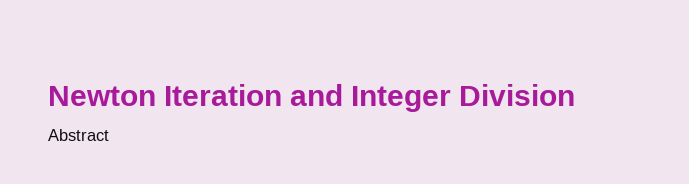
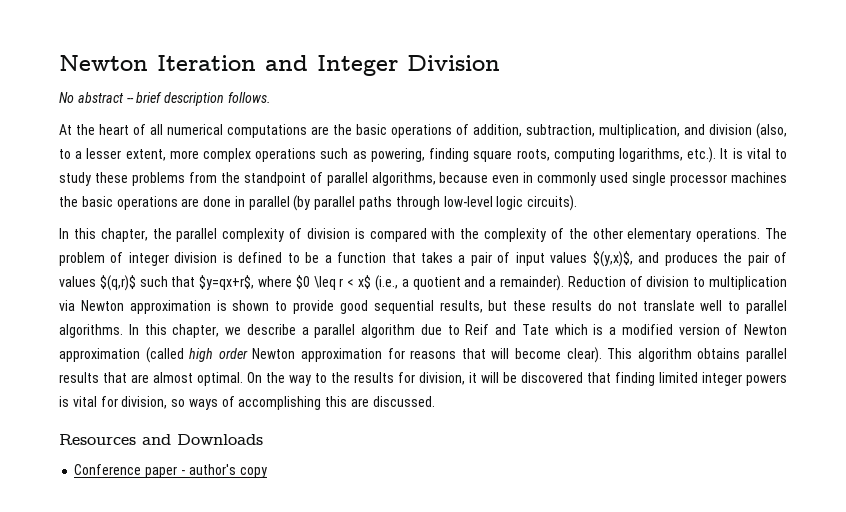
[48,129,109,141] Abstract -> [59,92,271,106] [59,123,787,139] [59,147,787,163] [59,172,787,186] [59,195,578,211] [59,228,787,242] [59,251,787,267] [59,275,787,291] [59,300,788,314] [59,324,787,338] [59,347,788,363] [59,372,787,386] [59,396,435,410] [59,434,263,445] [74,464,267,478] No abstract -- brief description follows. // At the heart of all numerical computations are the basic operations of addition, subtraction, multiplication, and division (also, to a lesser extent, more complex operations such as powering, finding square roots, computing logarithms, etc.). It is vital to study these problems from the standpoint of parallel algorithms, because even in commonly used single processor machines the basic operations are done in parallel (by parallel paths through low-level logic circuits). // In this chapter, the parallel complexity of division is compared with the complexity of the other elementary operations. The problem of integer division is defined to be a function that takes a pair of input values $(y,x)$, and produces the pair of values $(q,r)$ such that $y=qx+r$, where $0 \leq r < x$ (i.e., a quotient and a remainder). Reduction of division to multiplication via Newton approximation is shown to provide good sequential results, but these results do not translate well to parallel algorithms. In this chapter, we describe a parallel algorithm due to Reif and Tate which is a modified version of Newton approximation (called high order Newton approximation for reasons that will become clear). This algorithm obtains parallel results that are almost optimal. On the way to the results for division, it will be discovered that finding limited integer powers is vital for division, so ways of accomplishing this are discussed. // Resources and Downloads // Conference paper - author's copy

